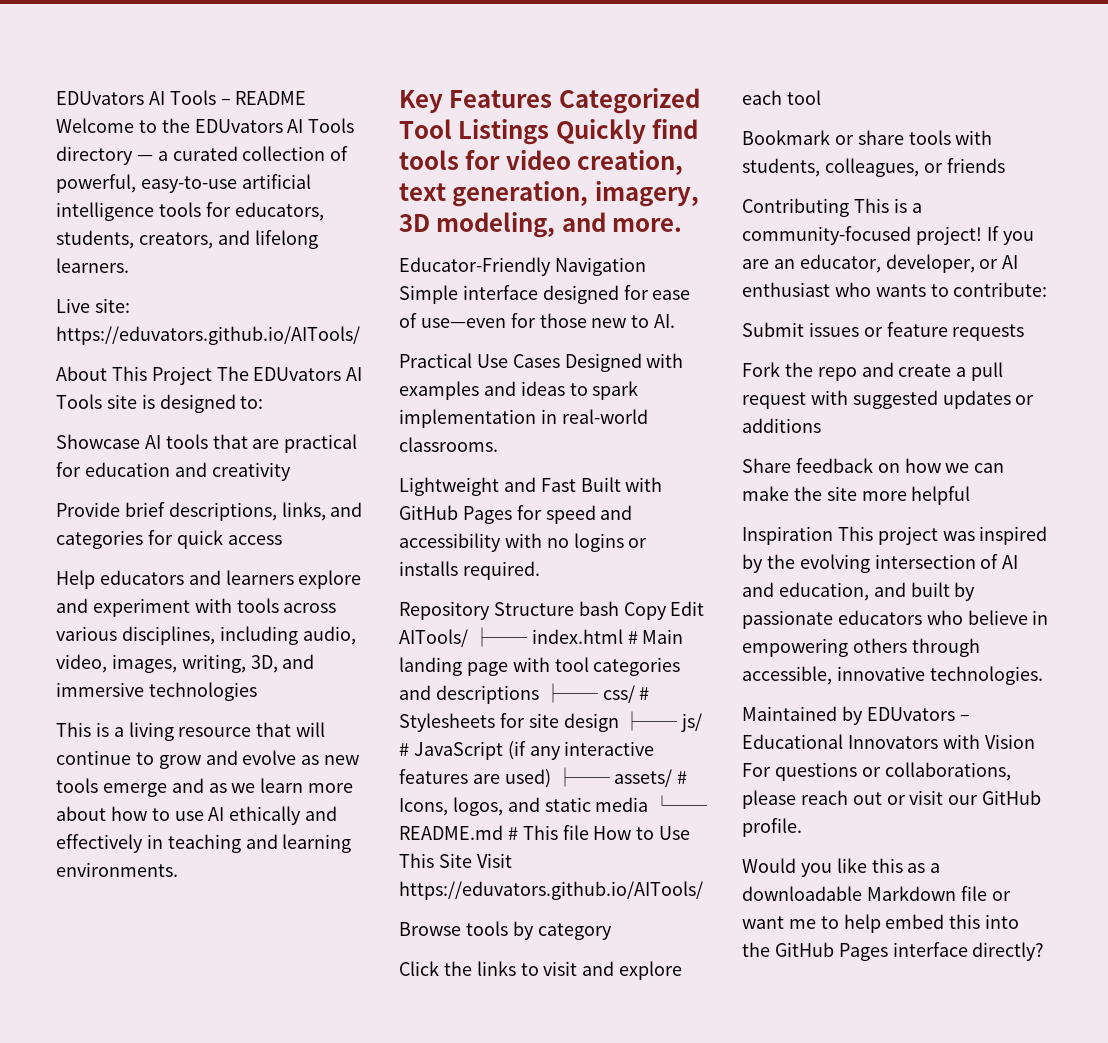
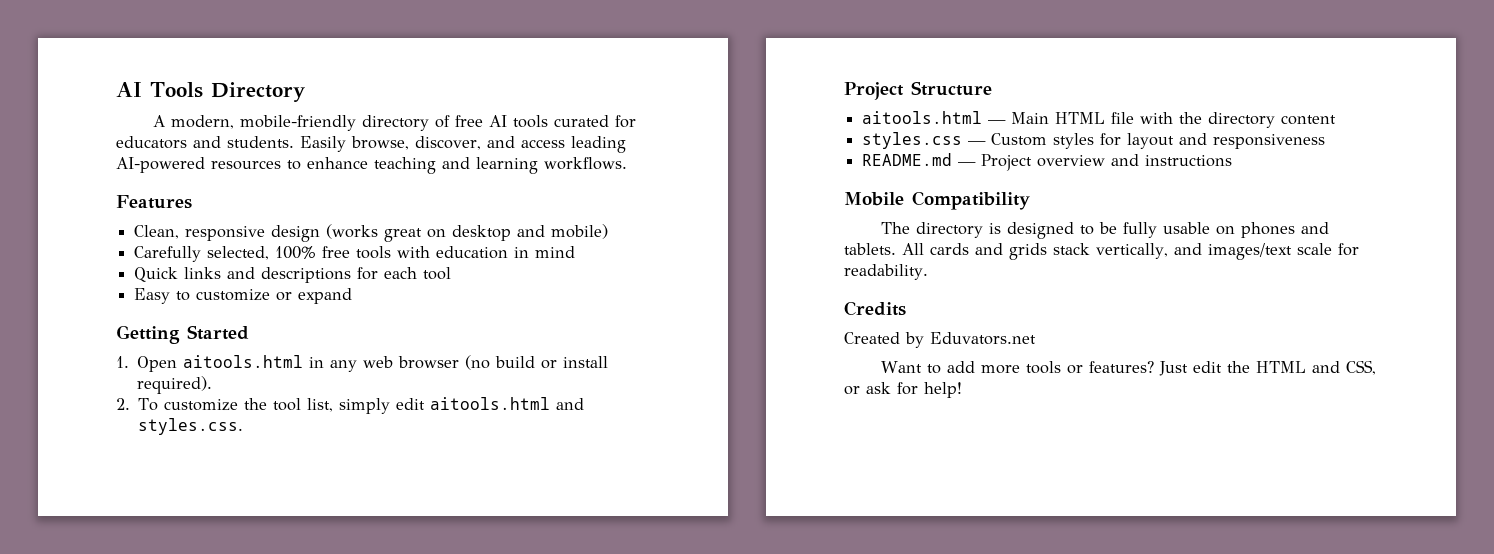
[56,90,307,105] [56,118,355,133] [56,146,349,165] [56,174,311,193] [56,202,324,221] [56,230,318,249] [56,258,129,273] [56,298,130,313] [56,326,360,345] [56,366,363,385] [56,394,264,413] [56,434,358,453] [56,462,291,481] [56,502,363,521] [56,530,282,549] [56,570,362,589] [56,598,337,617] [56,626,356,645] [56,654,315,673] [56,682,257,701] [56,722,326,741] [56,750,360,769] [56,778,354,797] [56,806,338,825] [56,834,163,853] EDUvators AI Tools – README Welcome to the EDUvators AI Tools directory — a curated collection of powerful, easy-to-use artificial intelligence tools for educators, students, creators, and lifelong learners. // Live site: https://eduvators.github.io/AITools/ // About This Project The EDUvators AI Tools site is designed to: // Showcase AI tools that are practical for education and creativity // Provide brief descriptions, links, and categories for quick access // Help educators and learners explore and experiment with tools across various disciplines, including audio, video, images, writing, 3D, and immersive technologies // This is a living resource that will continue to grow and evolve as new tools emerge and as we learn more about how to use AI ethically and effectively in -> [116,82,305,102] [152,115,636,131] [116,136,626,153] [116,157,368,173] AI Tools Directory // A modern, mobile-friendly directory of free AI tools curated for educators and students. Easily browse, discover, and access leading AI-powered resources to enhance
[56,862,178,877] [399,90,443,113] environments. // Key -> [544,157,627,170] workflows. //
[558,88,700,114] [399,119,699,145] [399,150,684,175] [399,181,699,207] [399,212,683,238] [399,257,646,276] [399,285,691,304] [399,313,676,328] [399,353,684,372] [399,381,639,400] [399,409,648,428] [399,437,498,452] [399,477,663,496] [399,505,633,524] [399,533,648,552] [399,561,540,580] [399,601,705,620] [399,627,684,647] [399,657,681,676] [399,683,650,704] [399,711,703,732] [399,741,655,760] [399,767,688,788] [399,795,708,816] [399,825,691,840] [399,853,512,868] [399,881,703,900] [399,921,612,940] [399,961,683,980] [742,90,821,105] [742,130,993,145] [742,158,1005,177] [742,198,922,217] [742,226,1034,245] [742,254,1019,273] [742,282,1048,297] [742,322,1025,341] [742,362,1004,381] [742,390,1035,409] [742,418,821,433] [742,458,1005,473] [742,486,971,505] [742,526,1048,545] [742,554,1019,573] [742,582,976,601] [742,610,1049,629] [742,638,980,657] [742,666,1043,685] [742,706,970,725] [742,734,1035,749] [742,762,1011,781] [742,790,1042,809] [742,818,802,837] [742,858,941,877] [742,886,1011,901] [742,914,1020,933] [742,942,1045,961] Categorized Tool Listings Quickly find tools for video creation, text generation, imagery, 3D modeling, and more. // Educator-Friendly Navigation Simple interface designed for ease of use—even for those new to AI. // Practical Use Cases Designed with examples and ideas to spark implementation in real-world classrooms. // Lightweight and Fast Built with GitHub Pages for speed and accessibility with no logins or installs required. // Repository Structure bash Copy Edit AITools/ ├── index.html # Main landing page with tool categories and descriptions ├── css/ # Stylesheets for site design ├── js/ # JavaScript (if any interactive features are used) ├── assets/ # Icons, logos, and static media └── README.md # This file How to Use This Site Visit https://eduvators.github.io/AITools/ // Browse tools by category // Click the links to visit and explore each tool // Bookmark or share tools with students, colleagues, or friends // Contributing This is a community-focused project! If you are an educator, developer, or AI enthusiast who wants to contribute: // Submit issues or feature requests // Fork the repo and create a pull request with suggested updates or additions // Share feedback on how we can make the site more helpful // Inspiration This project was inspired by the evolving intersection of AI and education, and built by passionate educators who believe in empowering others through accessible, innovative technologies. // Maintained by EDUvators – Educational Innovators with Vision For questions or collaborations, please reach out or visit our GitHub profile. // Would you like this as a downloadable Markdown file or want me to help embed this into the GitHub Pages interface directly? -> [134,224,609,242] [134,246,576,262] [134,267,452,283] [134,288,353,304] [116,325,249,344] [116,355,609,372] [137,376,213,394] [116,397,585,414] [138,418,244,435] [844,81,992,100] [862,111,1337,128] [862,132,1326,149] [862,153,1233,171] [844,191,1030,210] [880,222,1329,239] [844,243,1359,260] [844,264,928,280] [844,301,906,316] [844,332,1036,348] [880,360,1376,376] [844,382,962,398] // Clean, responsive design (works great on desktop and mobile) // Carefully selected, 100% free tools with education in mind // Quick links and descriptions for each tool // Easy to customize or expand // Getting Started // 1. Open aitools.html in any web browser (no build or install required). // 2. To customize the tool list, simply edit aitools.html and styles.css. // Project Structure // aitools.html — Main HTML file with the directory content // styles.css — Custom styles for layout and responsiveness // README.md — Project overview and instructions // Mobile Compatibility // The directory is designed to be fully usable on phones and tablets. All cards and grids stack vertically, and images/text scale for readability. // Credits // Created by Eduvators.net // Want to add more tools or features? Just edit the HTML and CSS, or ask for help!

